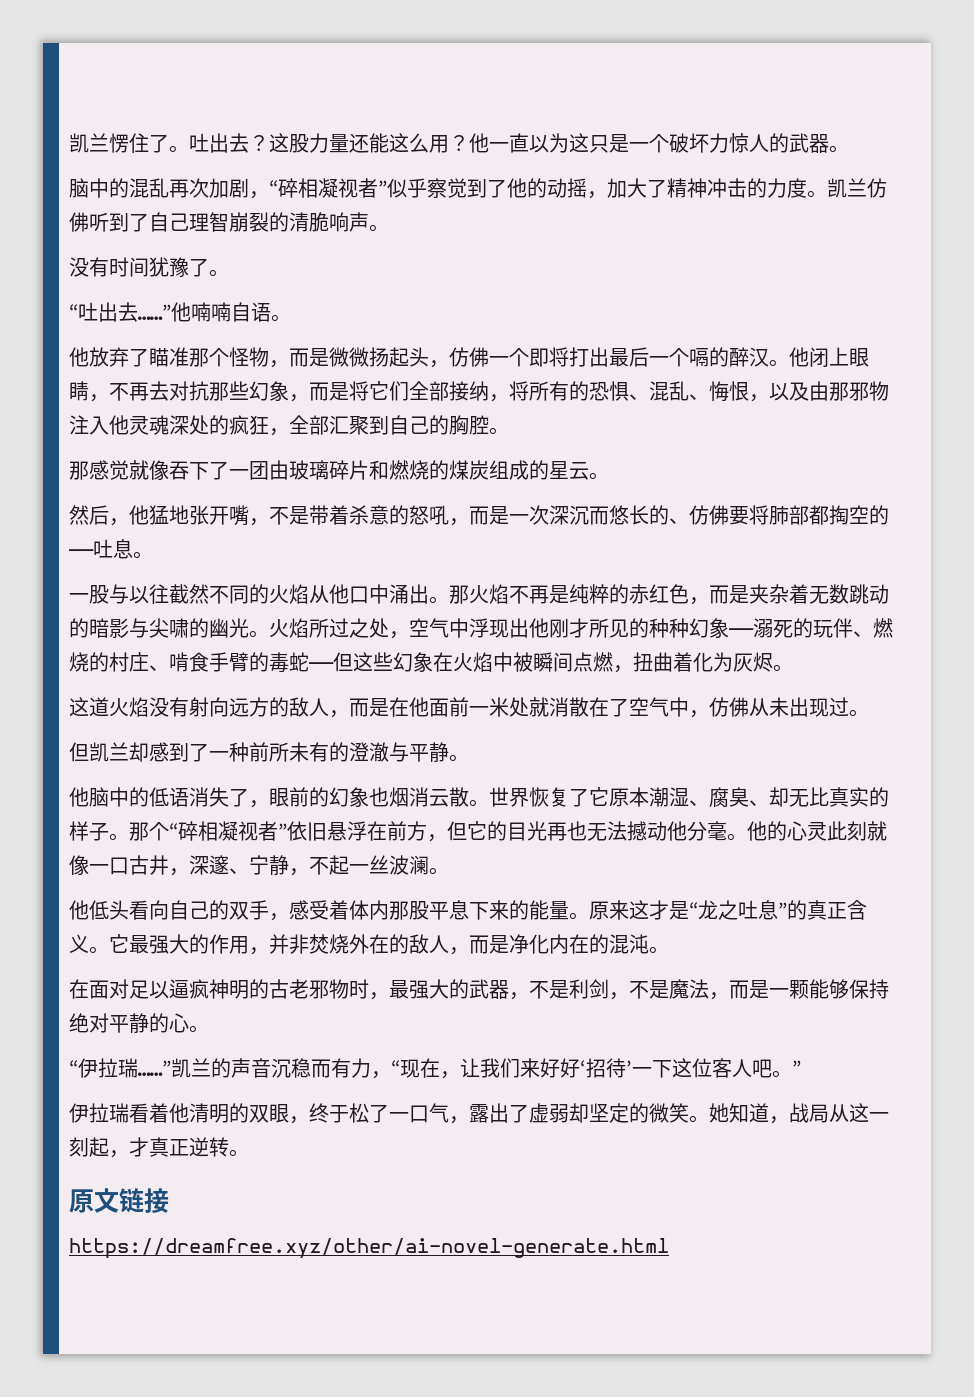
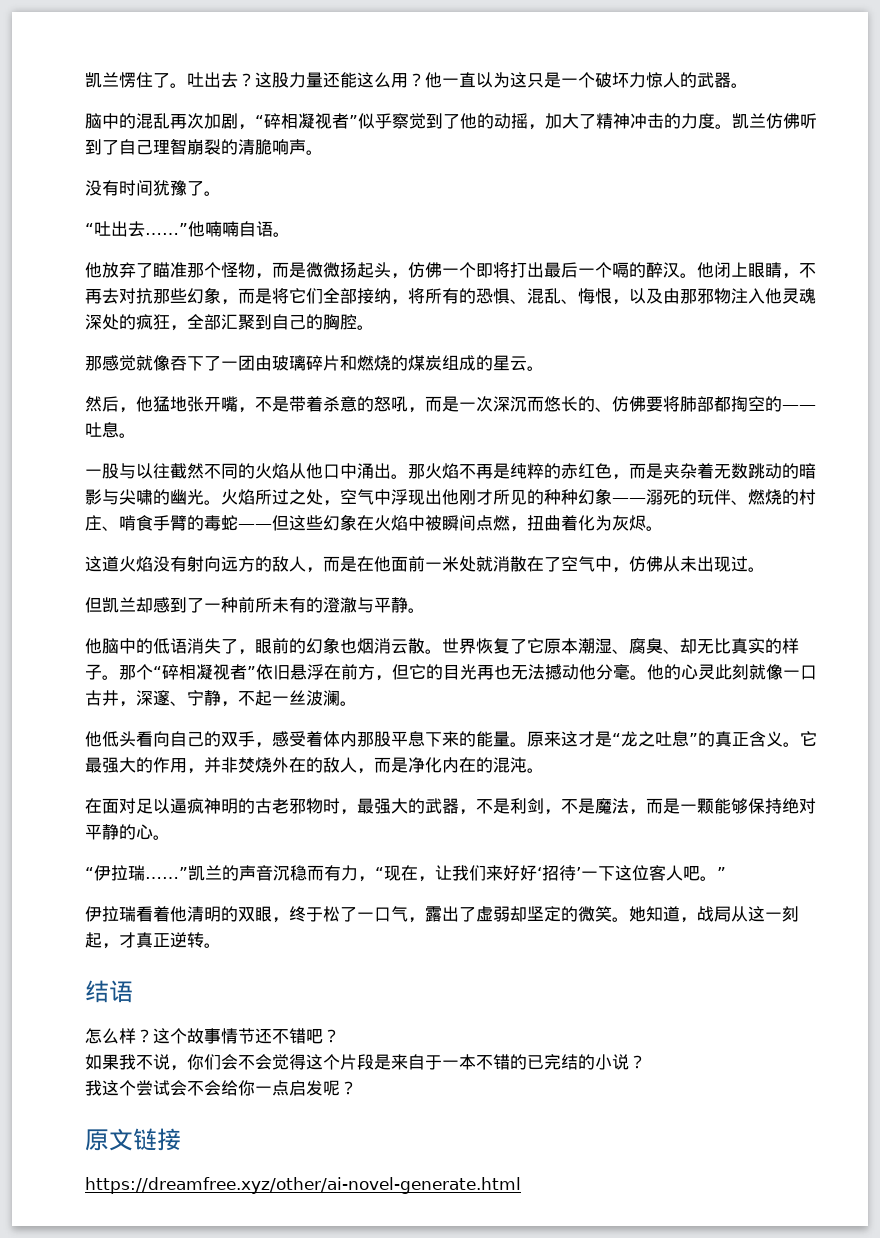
(249, 1153) none -> [85,980,133,1003] [85,1028,340,1044] [85,1054,646,1071] [85,1080,357,1096] // 结语 // 怎么样？这个故事情节还不错吧？ // 如果我不说，你们会不会觉得这个片段是来自于一本不错的已完结的小说？ // 我这个尝试会不会给你一点启发呢？

